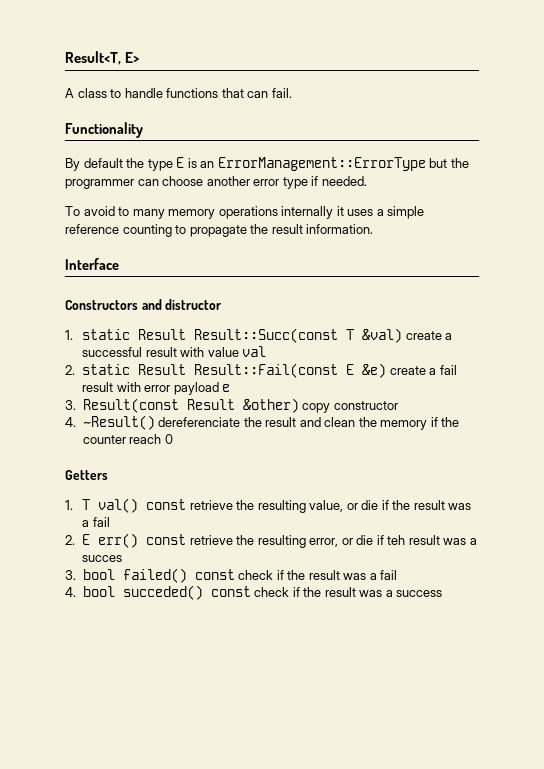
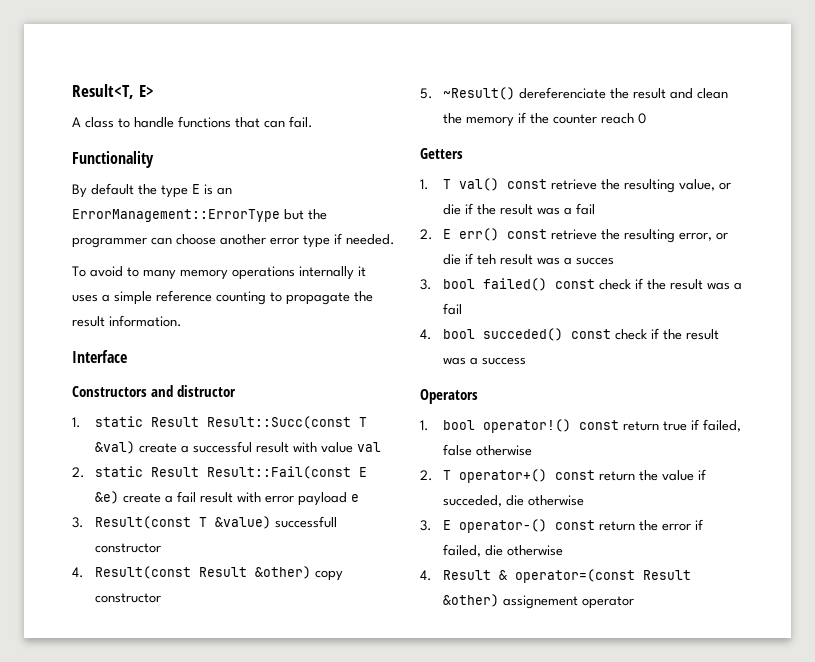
(179, 405) none -> [198,516,337,529] [94,543,161,553] [72,566,191,579] T &value) successfull constructor // 4. Result(const
[65,417,76,427] 4. -> [420,88,433,99] 5.
(443, 593) none -> [420,389,478,404] [420,419,741,433] [442,444,532,456] [420,469,706,483] [442,495,584,507] [420,519,703,533] [442,544,563,557] [420,569,691,583] [442,594,634,609] // Operators // 1. bool operator!() const return true if failed, false otherwise // 2. T operator+() const return the value if succeded, die otherwise // 3. E operator-() const return the error if failed, die otherwise // 4. Result & operator=(const Result &other) assignement operator

